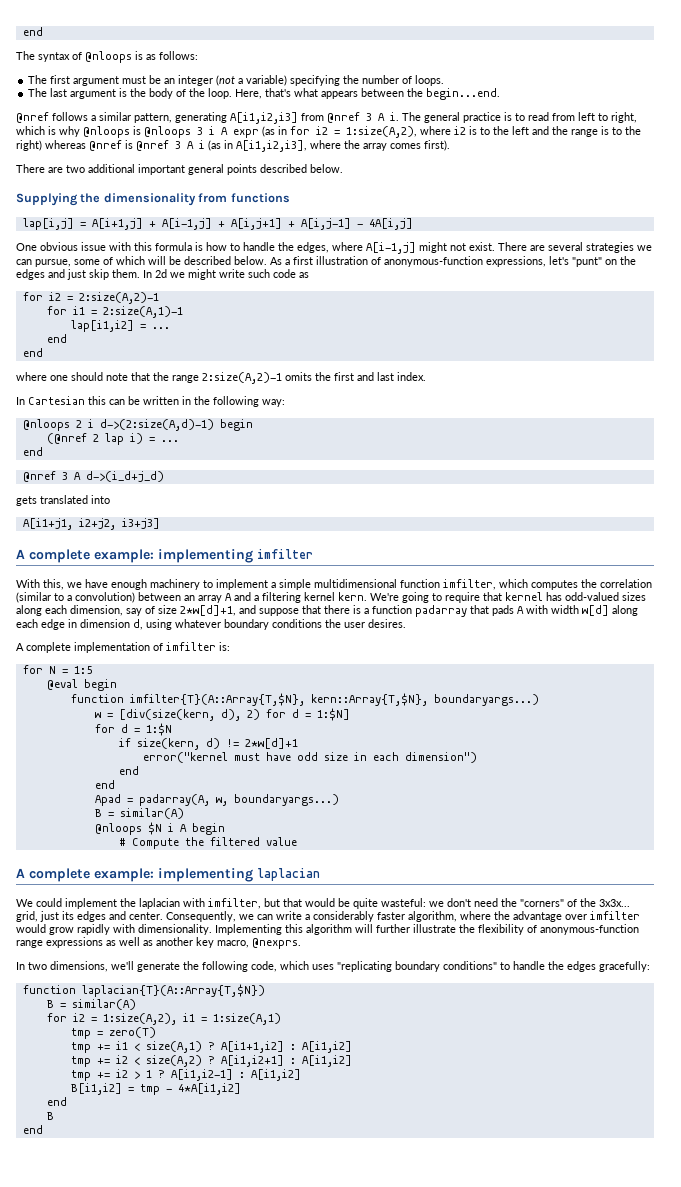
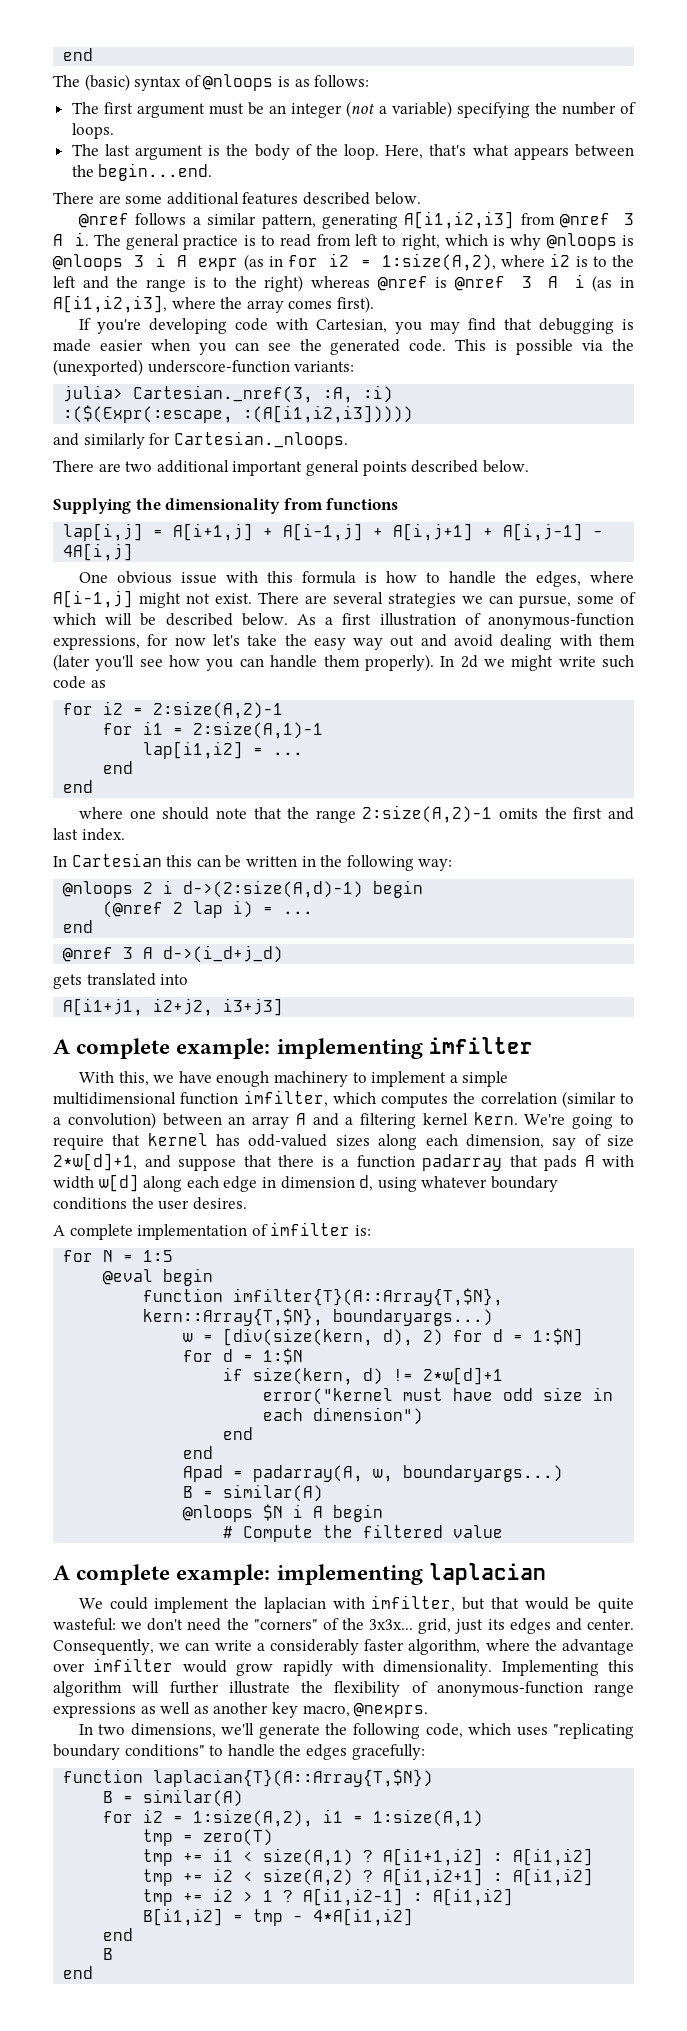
(35, 55) none -> [84,74,130,91] (basic)
(501, 94) none -> [53,192,421,205] // There are some additional features described below.
(450, 145) none -> [78,318,635,334] [53,339,634,355] [53,359,355,376] [63,385,394,403] [63,405,414,423] [53,431,348,449] // If you're developing code with Cartesian, you may find that debugging is made easier when you can see the generated code. This is possible via the (unexported) underscore-function variants: // julia> Cartesian._nref(3, :A, :i) // :($(Expr(:escape, :(A[i1,i2,i3])))) // and similarly for Cartesian._nloops.
[549,256,636,267] [16,269,140,280] let's "punt" on the edges and just skip them. -> [147,634,635,650] [53,654,434,671] for now let's take the easy way out and avoid dealing with them (later you'll see how you can handle them properly).

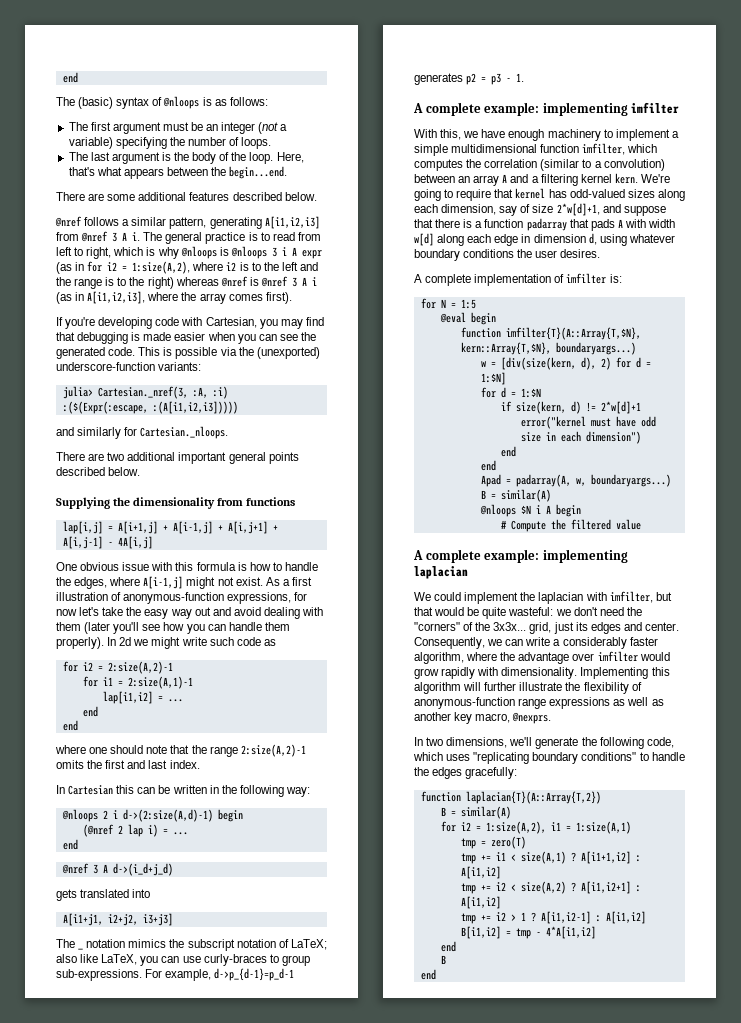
[258,592,636,608] [53,613,288,626] There are several strategies we can pursue, some of which will be described below. -> (263, 581) none
(284, 1007) none -> [56,939,75,948] [78,948,84,950] [86,939,327,951] [56,954,310,966] [56,968,295,981] [414,73,525,85] // The _ notation mimics the subscript notation of LaTeX; also like LaTeX, you can use curly-braces to group sub-expressions. For example, d->p_{d-1}=p_d-1 generates p2 = p3 - 1.
[153,1769,434,1787] laplacian{T}(A::Array{T,$N}) -> [465,791,601,804] laplacian{T}(A::Array{T,2})

